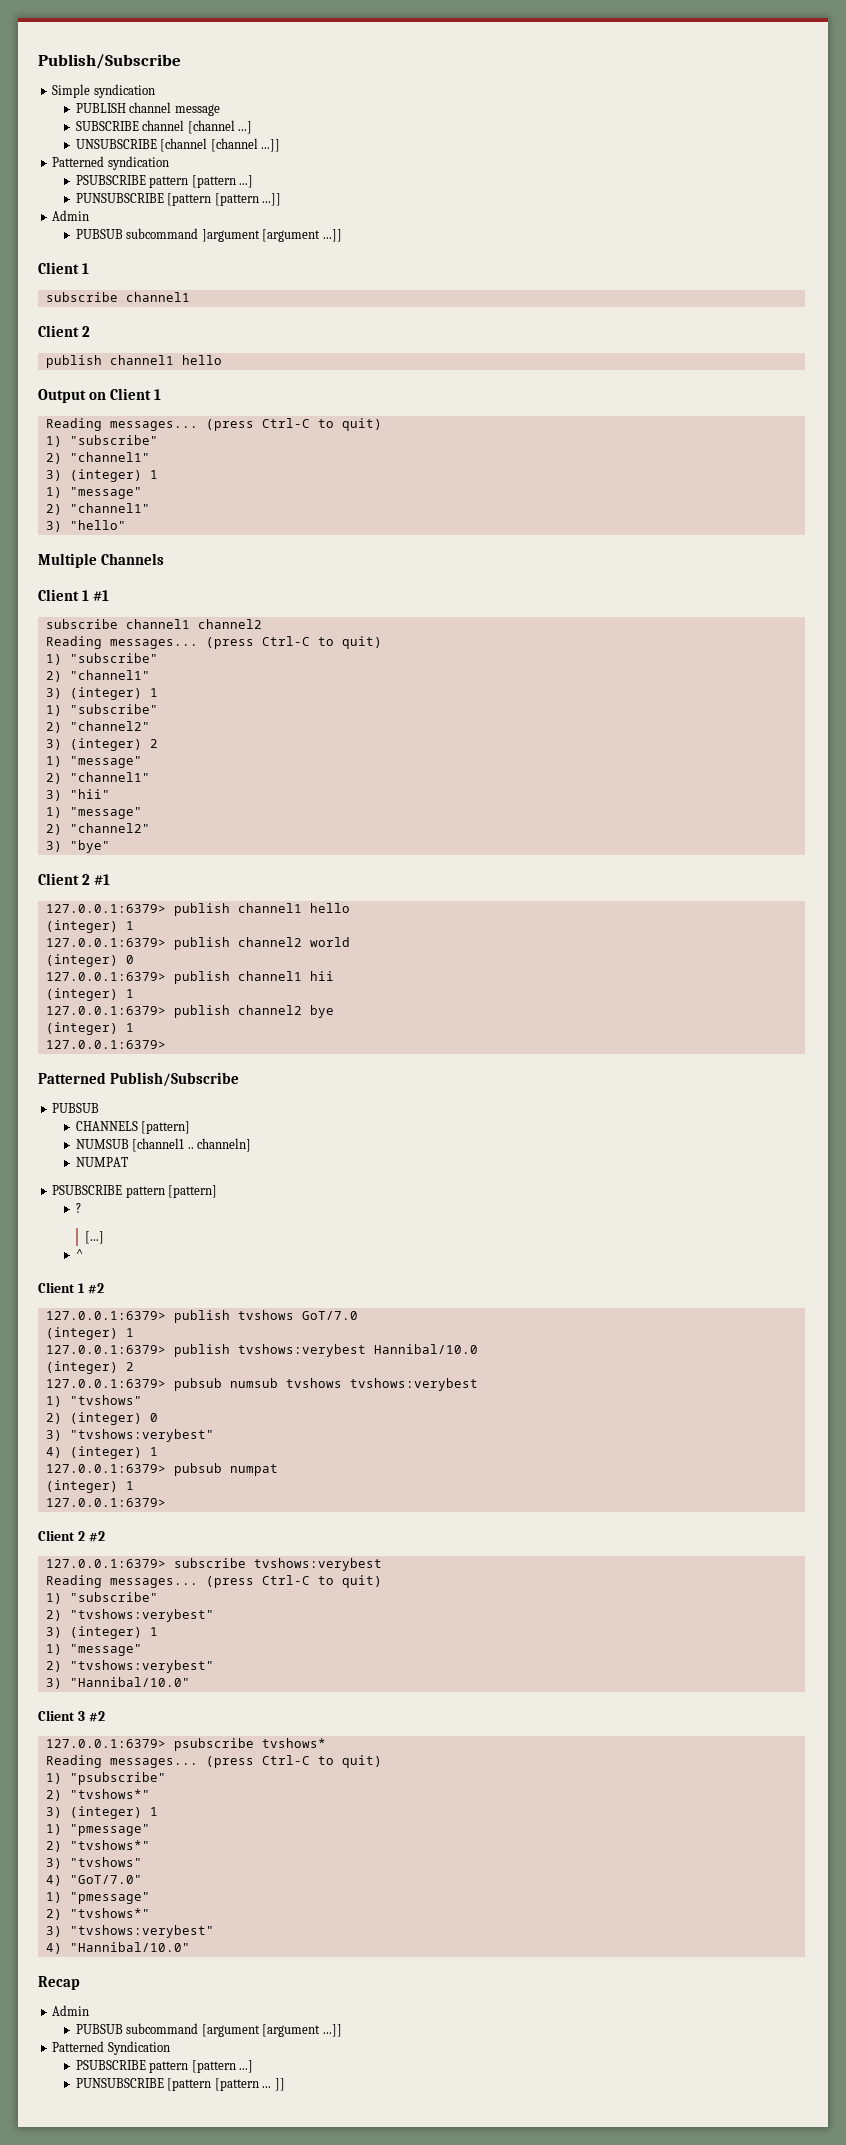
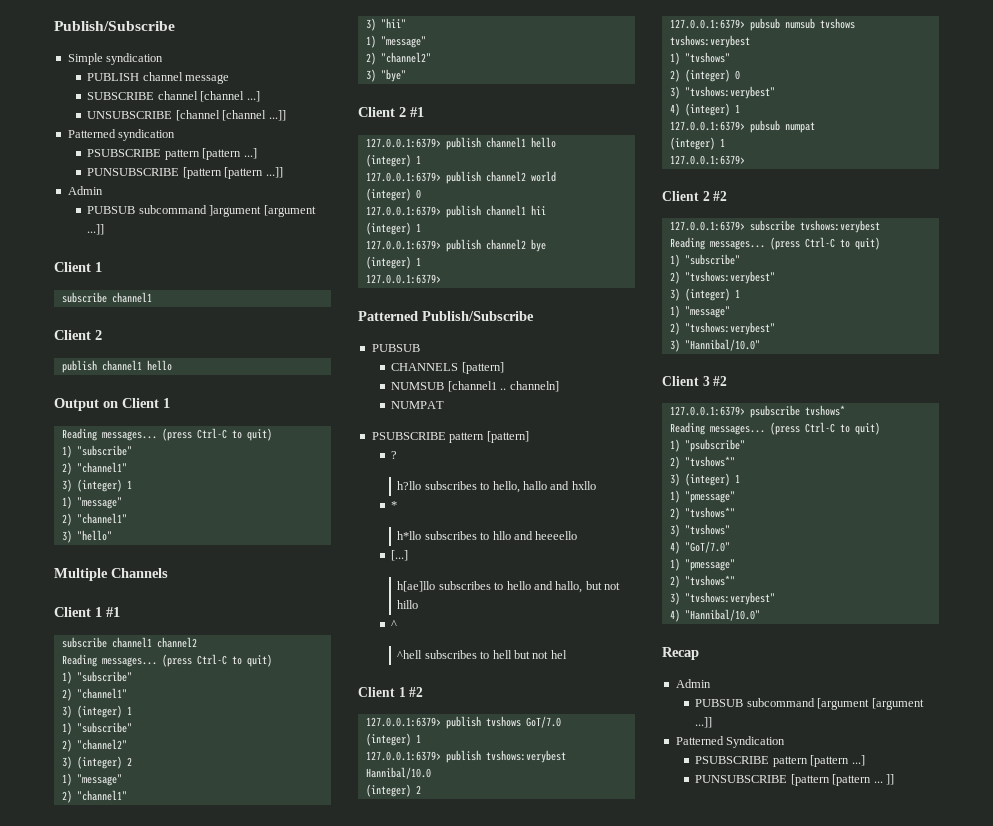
[85,1231,105,1244] [75,1249,83,1259] [...] // ^ -> [397,481,596,493] [391,501,398,509] [397,531,578,540] [391,550,409,561] [397,581,621,593] [397,600,419,609] [391,620,398,628] [397,650,567,659] h?llo subscribes to hello, hallo and hxllo // * // h*llo subscribes to hllo and heeeello // [...] // h[ae]llo subscribes to hello and hallo, but not hillo // ^ // ^hell subscribes to hell but not hel

